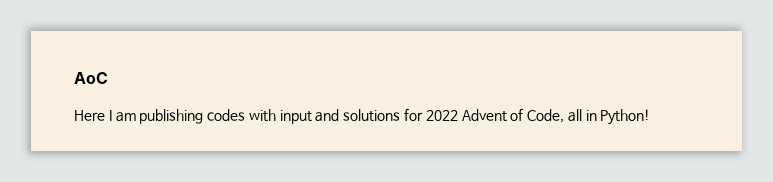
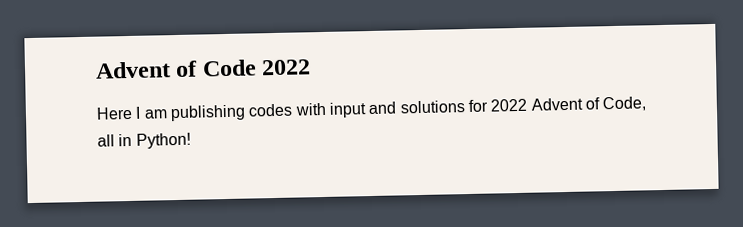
[74,72,108,84] AoC -> [95,59,312,79] Advent of Code 2022

